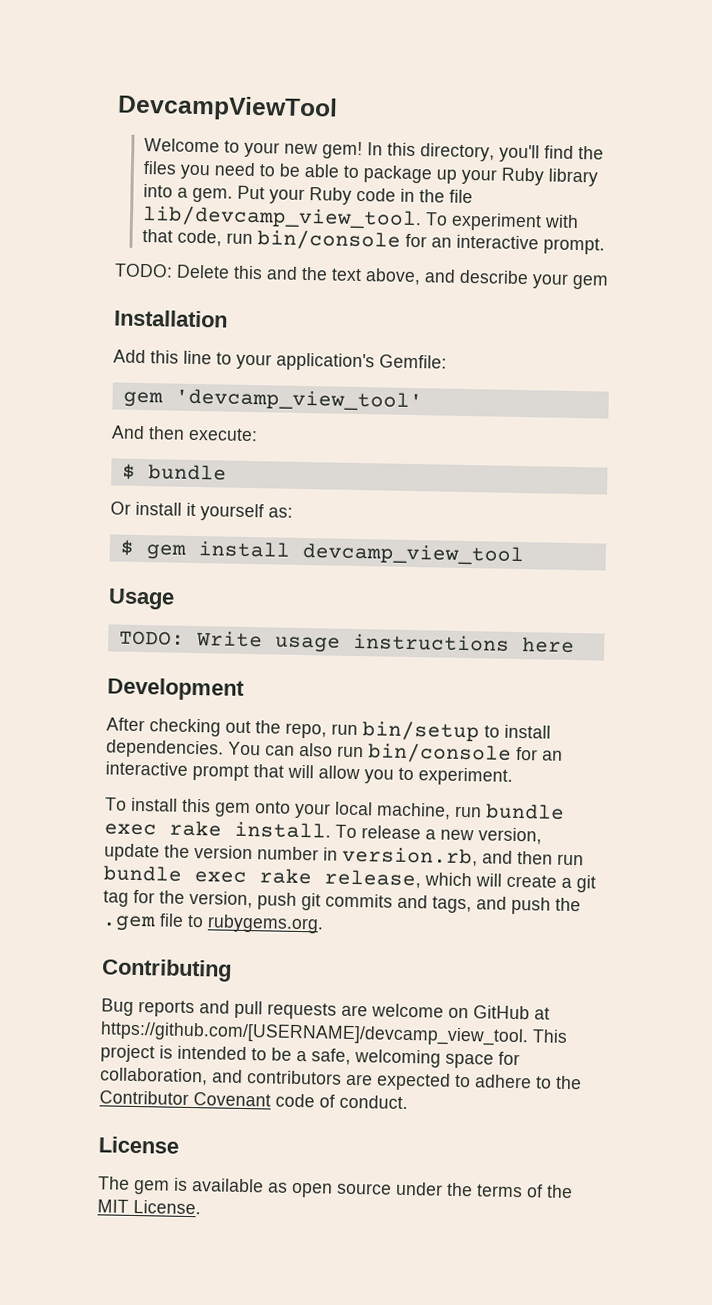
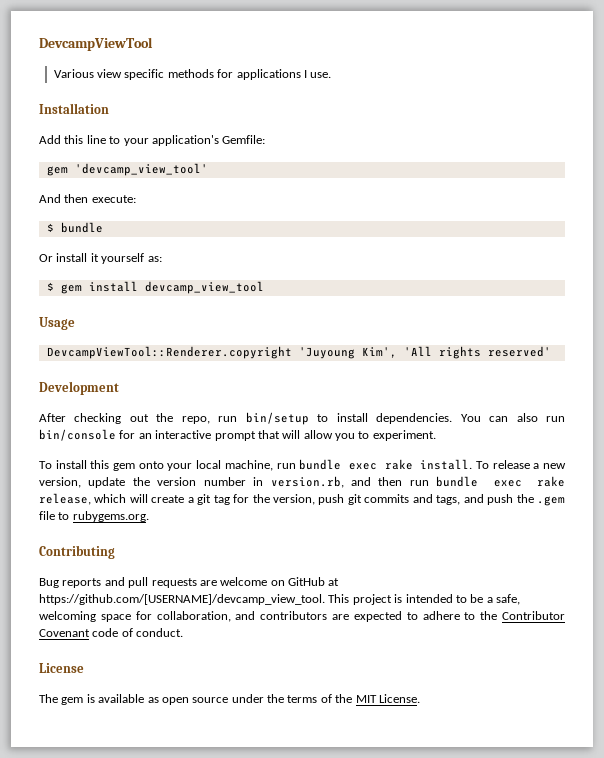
[143,137,604,163] [142,160,598,187] [142,183,473,205] [141,204,579,232] [141,228,605,255] [114,263,609,290] Welcome to your new gem! In this directory, you'll find the files you need to be able to package up your Ruby library into a gem. Put your Ruby code in the file lib/devcamp_view_tool. To experiment with that code, run bin/console for an interactive prompt. // TODO: Delete this and the text above, and describe your gem -> [53,69,332,80] Various view specific methods for applications I use.
[118,630,575,654] TODO: Write usage instructions here -> [46,346,551,359] DevcampViewTool::Renderer.copyright 'Juyoung Kim', 'All rights reserved'

